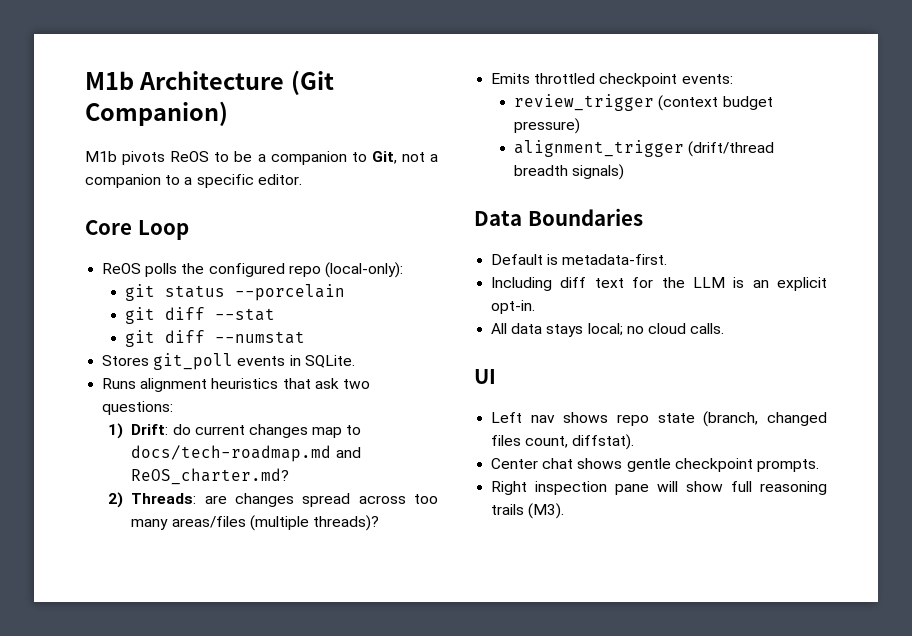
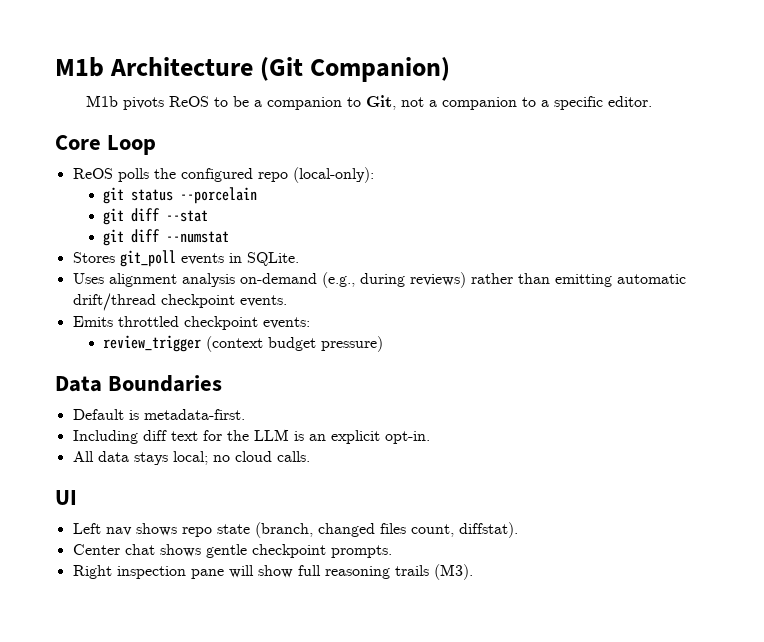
[102,378,370,392] [102,401,174,415] [108,423,362,439] [131,445,361,462] [131,468,290,485] [108,492,438,508] [131,515,380,531] Runs alignment heuristics that ask two questions: // 1) Drift: do current changes map to docs/tech-roadmap.md and ReOS_charter.md? // 2) Threads: are changes spread across too many areas/files (multiple threads)? -> [72,272,686,288] [72,293,287,311] Uses alignment analysis on-demand (e.g., during reviews) rather than emitting automatic drift/thread checkpoint events.
[514,140,775,157] [514,164,625,180] // alignment_trigger (drift/thread breadth signals) -> (384, 344) none

